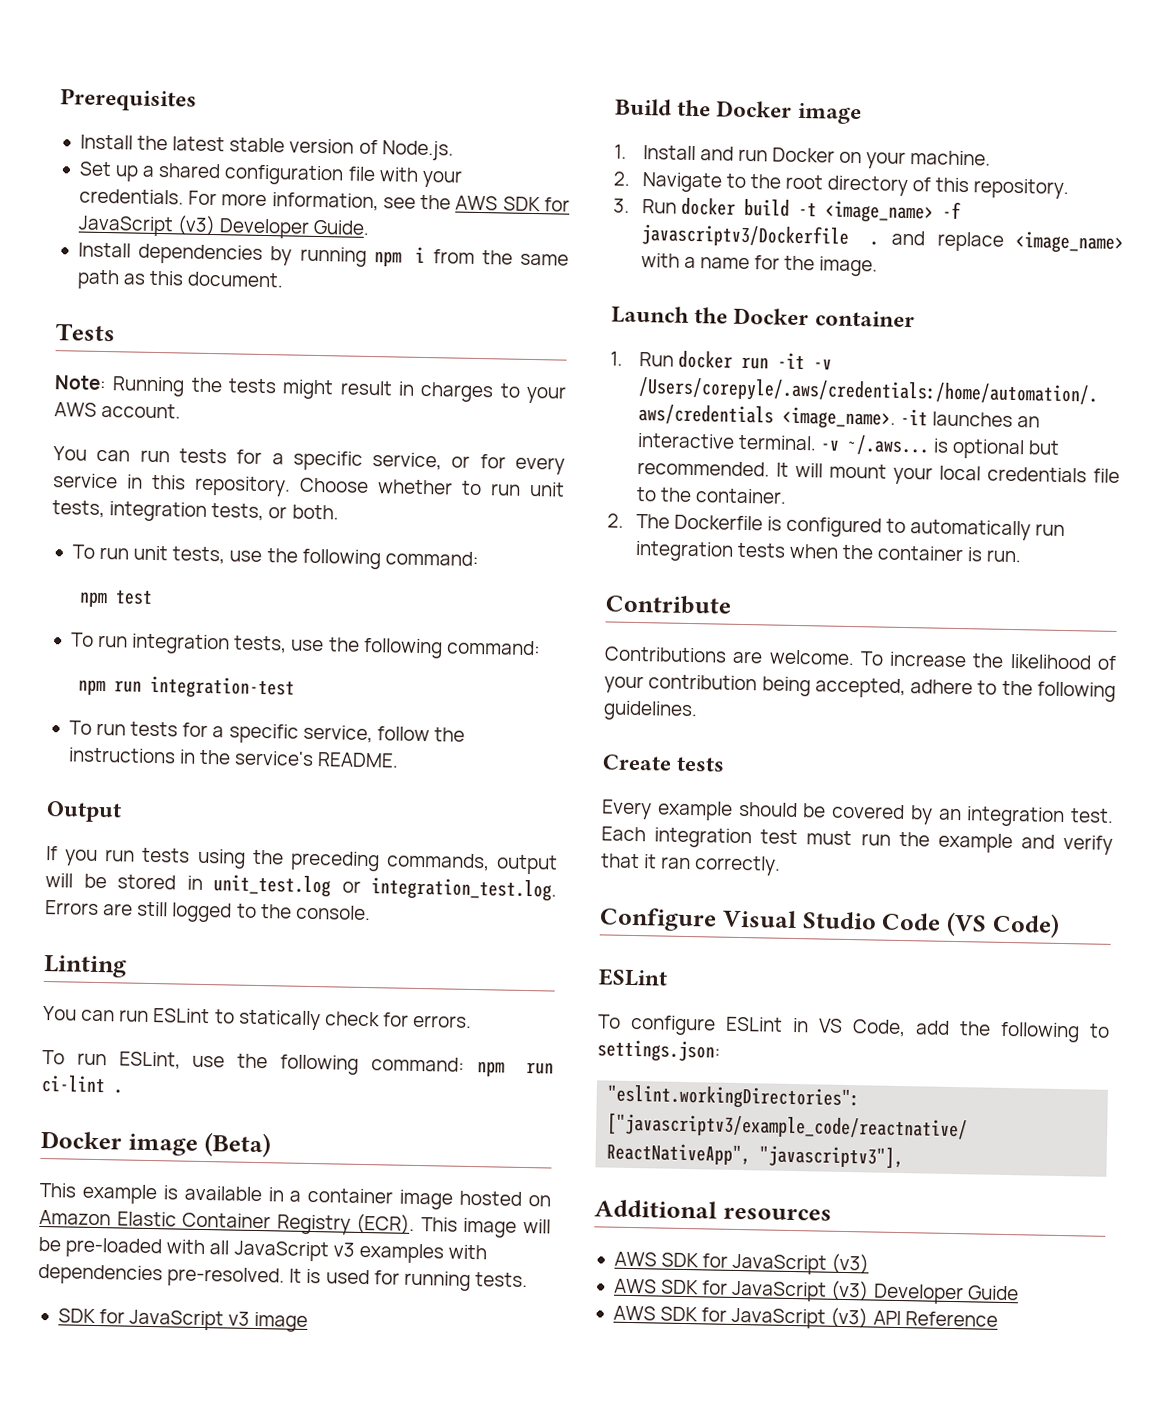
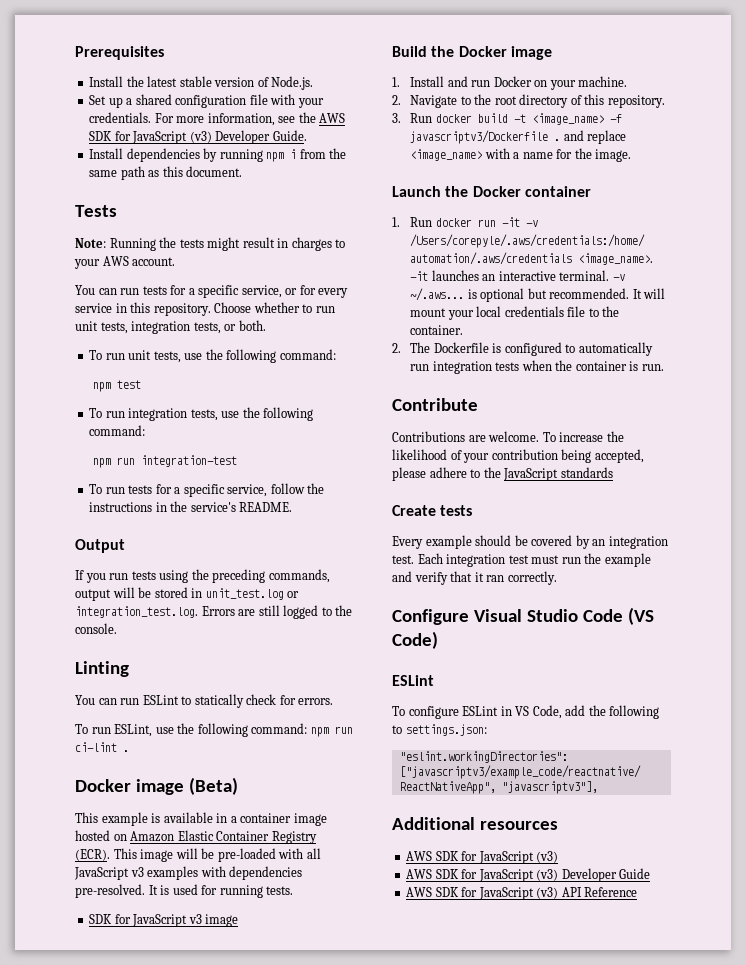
(906, 688) none -> [392,467,426,481] please
[1037,681,1116,702] [603,700,698,722] following guidelines. -> [503,467,613,481] JavaScript standards

